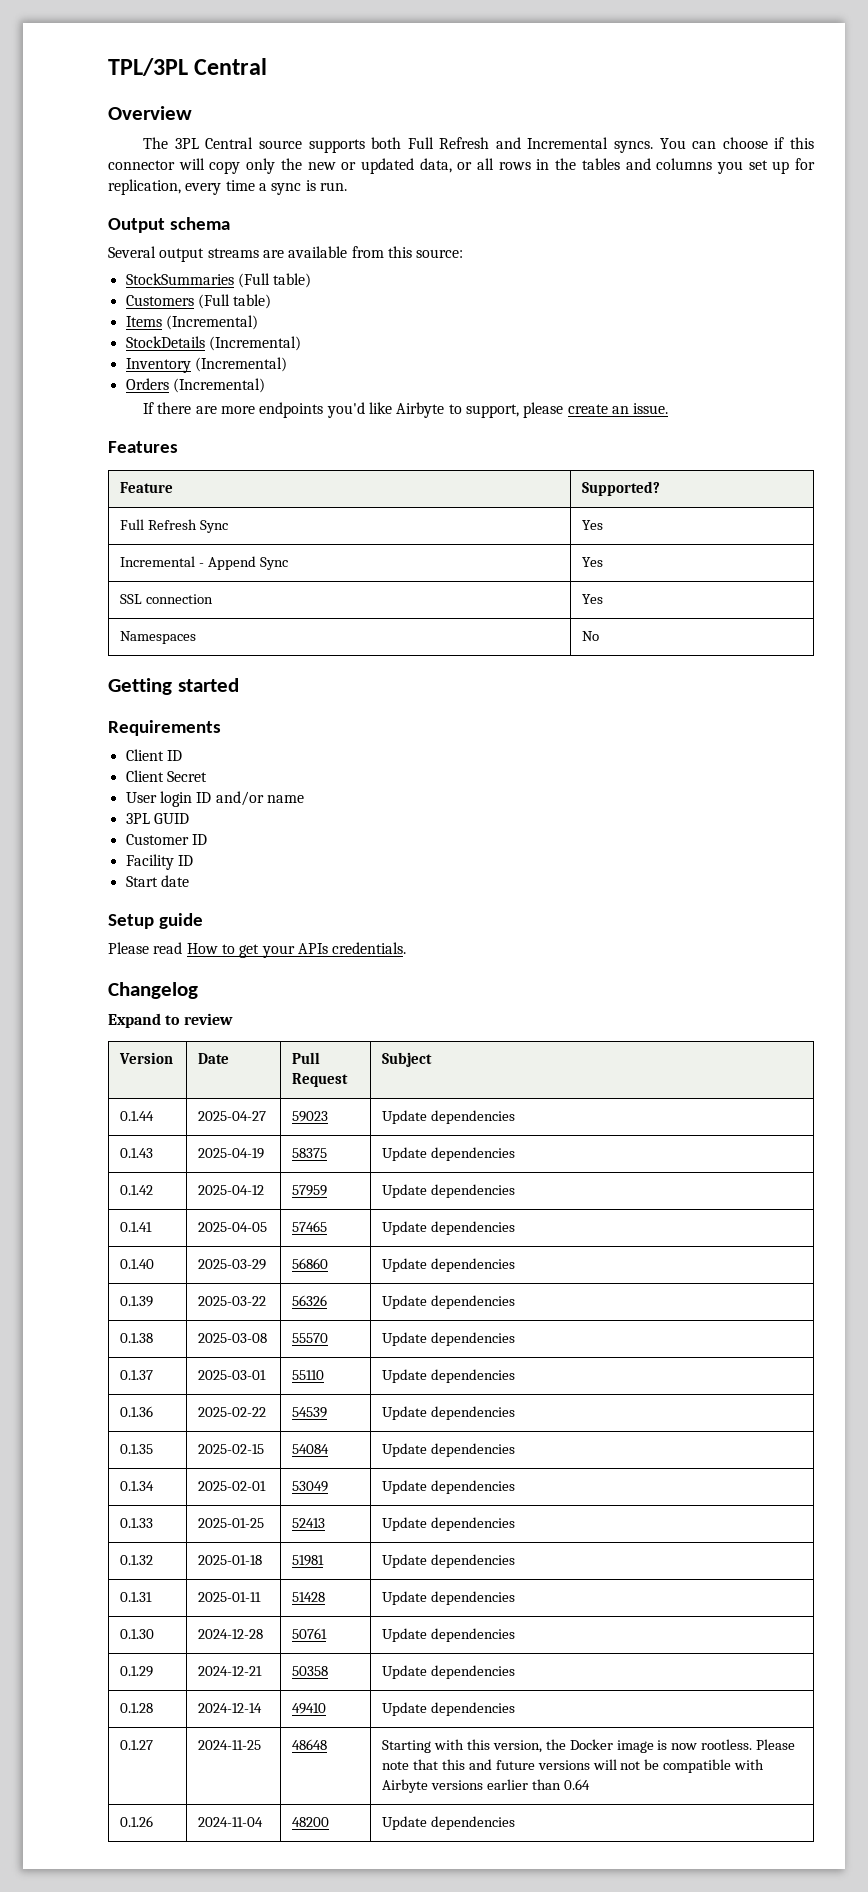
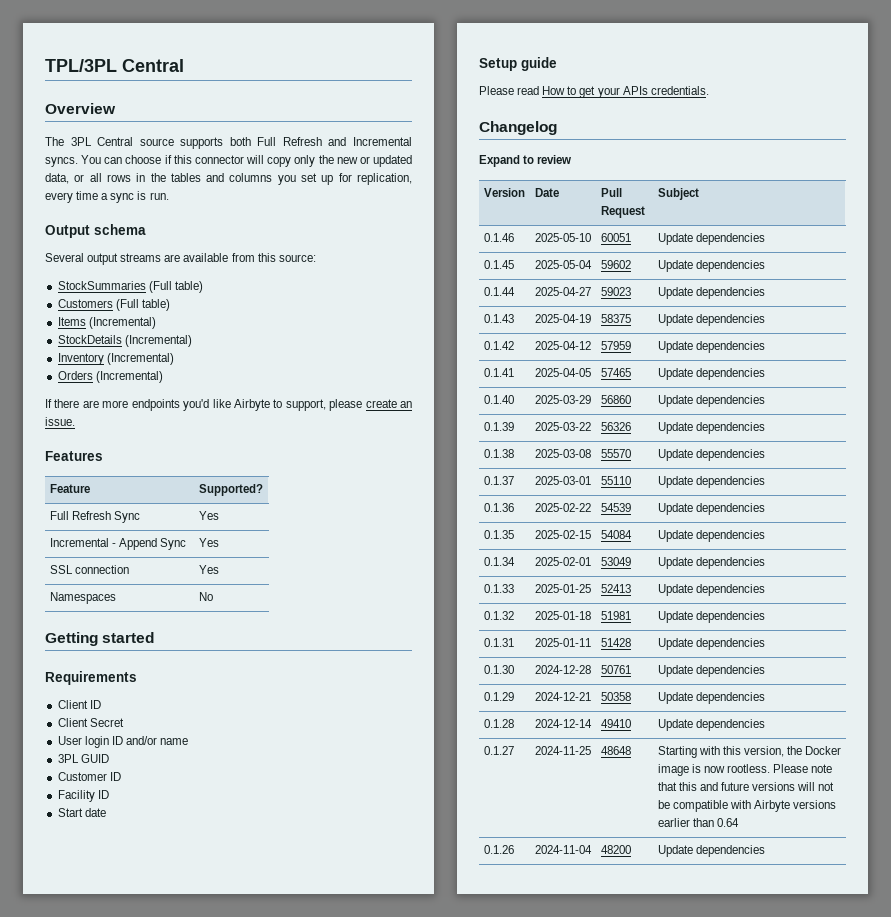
(433, 1059) none -> [483,233,514,242] [534,233,591,242] [600,233,631,242] [657,233,765,245] [483,260,514,269] [534,260,592,269] [600,260,631,269] [657,260,765,272] // 0.1.46 | 2025-05-10 | 60051 | Update dependencies // 0.1.45 | 2025-05-04 | 59602 | Update dependencies

